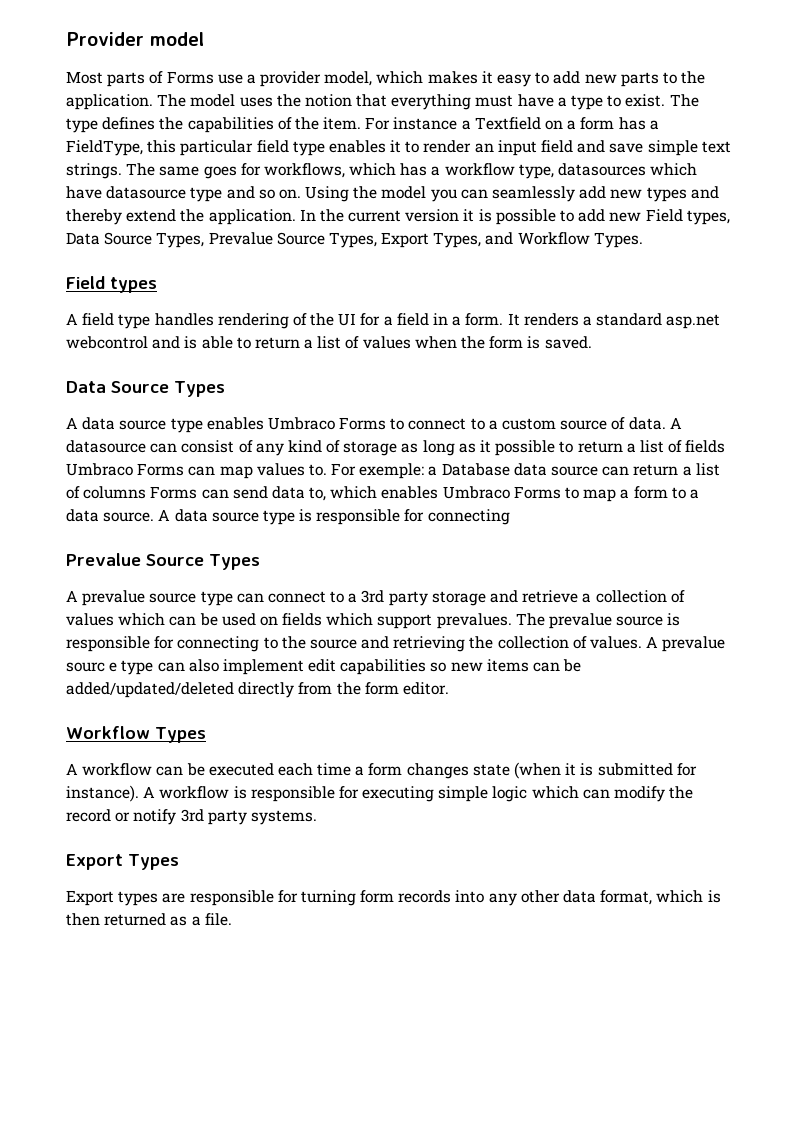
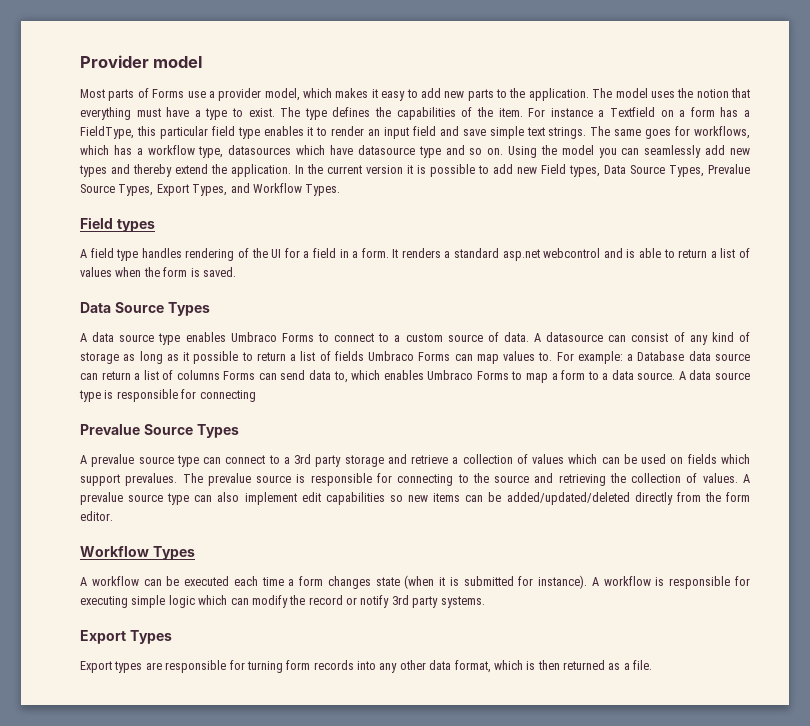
[359,463,425,479] exemple: -> [577,351,623,364] example:
[66,662,118,672] sourc e -> [128,494,164,502] source

